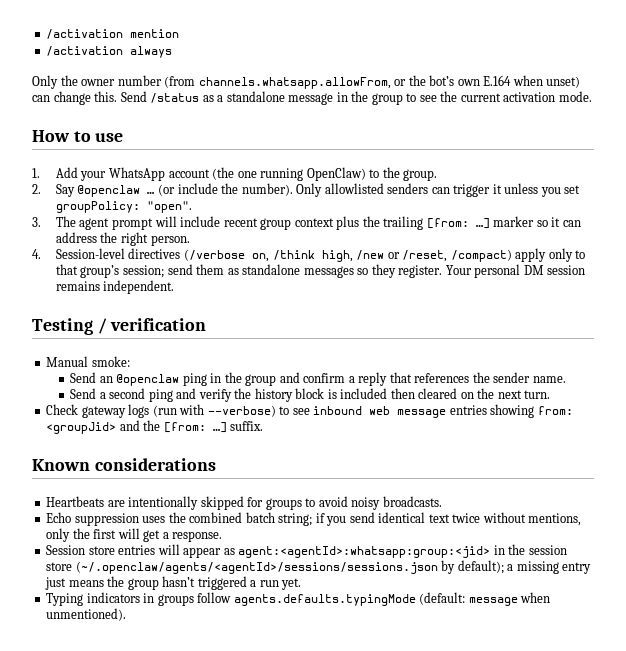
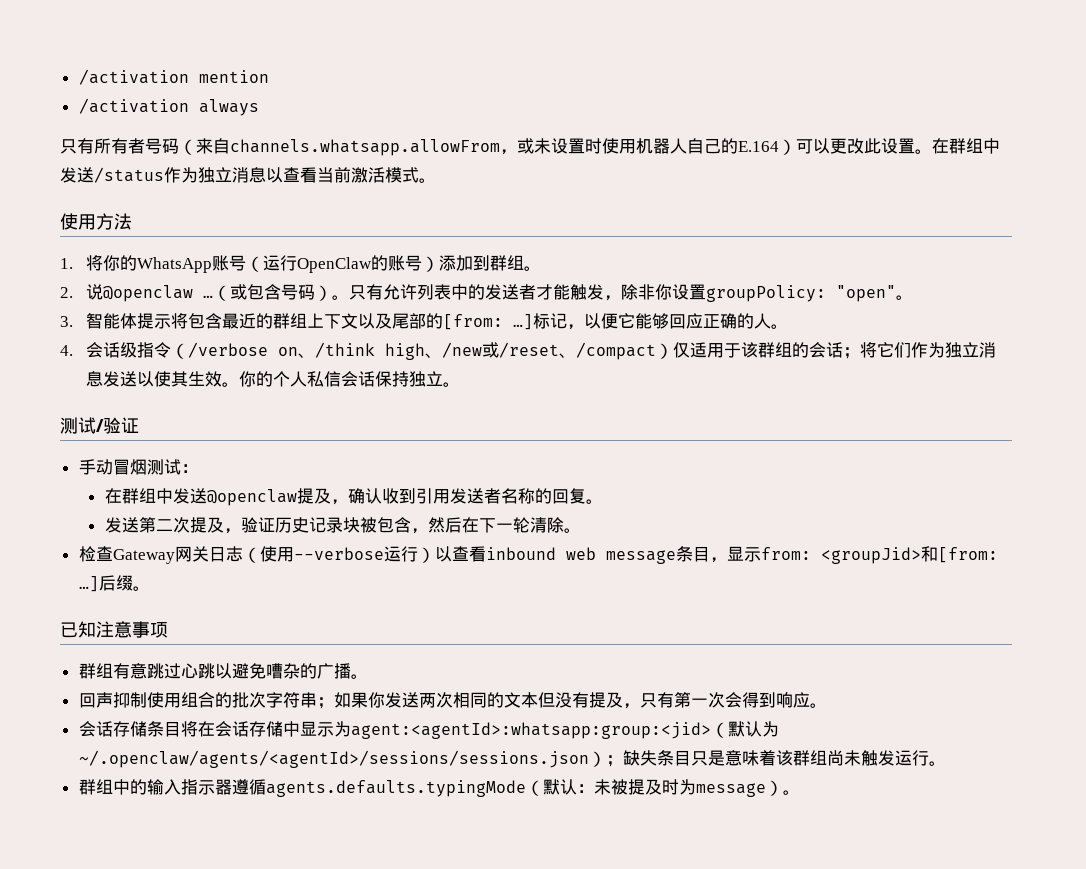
[32,75,581,89] [32,91,592,105] [32,130,124,142] [32,167,438,181] Only the owner number (from channels.whatsapp.allowFrom, or the bot’s own E.164 when unset) can change this. Send /status as a standalone message in the group to see the current activation mode. // How to use // 1. Add your WhatsApp account (the one running OpenClaw) to the group. -> [60,138,1000,156] [60,167,436,183] [60,213,132,230] [60,255,542,273] 只有所有者号码（来自channels.whatsapp.allowFrom，或未设置时使用机器人自己的E.164）可以更改此设置。在群组中发送/status作为独立消息以查看当前激活模式。 // 使用方法 // 1.将你的WhatsApp账号（运行OpenClaw的账号）添加到群组。
[55,184,75,197] Say -> [86,284,104,300] 说
[157,183,581,197] [55,201,192,213] [32,216,581,230] [55,232,190,246] [32,248,586,262] [55,264,586,278] [55,280,175,294] [32,318,207,335] [46,356,130,367] [70,372,566,386] [70,388,551,402] [46,404,573,418] [46,420,264,434] [32,458,216,471] [46,496,442,510] [46,512,582,526] [46,528,223,542] [46,544,567,558] [46,560,592,574] [45,576,302,590] [46,592,551,606] [46,608,127,621] (or include the number). Only allowlisted senders can trigger it unless you set groupPolicy: "open". // 3. The agent prompt will include recent group context plus the trailing [from: …] marker so it can address the right person. // 4. Session-level directives (/verbose on, /think high, /new or /reset, /compact) apply only to that group’s session; send them as standalone messages so they register. Your personal DM session remains independent. // Testing / verification // Manual smoke: // Send an @openclaw ping in the group and confirm a reply that references the sender name. // Send a second ping and verify the history block is included then cleared on the next turn. // Check gateway logs (run with --verbose) to see inbound web message entries showing from: <groupJid> and the [from: …] suffix. // Known considerations // Heartbeats are intentionally skipped for groups to avoid noisy broadcasts. // Echo suppression uses the combined batch string; if you send identical text twice without mentions, only the first will get a response. // Session store entries will appear as agent:<agentId>:whatsapp:group:<jid> in the session store (~/.openclaw/agents/<agentId>/sessions/sessions.json by default); a missing entry just means the group hasn’t triggered a run yet. // Typing indicators in groups follow agents.defaults.typingMode (default: message when unmentioned). -> [213,284,914,302] [60,312,789,330] [60,342,997,360] [86,371,461,387] [60,417,139,434] [78,459,198,475] [104,488,603,506] [104,517,581,534] [78,546,998,564] [78,575,150,592] [60,621,168,638] [78,663,368,679] [78,692,827,709] [78,721,779,739] [78,750,946,768] [78,779,800,797] （或包含号码）。只有允许列表中的发送者才能触发，除非你设置groupPolicy: "open"。 // 3.智能体提示将包含最近的群组上下文以及尾部的[from: …]标记，以便它能够回应正确的人。 // 4.会话级指令（/verbose on、/think high、/new或/reset、/compact）仅适用于该群组的会话；将它们作为独立消息发送以使其生效。你的个人私信会话保持独立。 // 测试/验证 // 手动冒烟测试： // 在群组中发送@openclaw提及，确认收到引用发送者名称的回复。 // 发送第二次提及，验证历史记录块被包含，然后在下一轮清除。 // 检查Gateway网关日志（使用--verbose运行）以查看inbound web message条目，显示from: <groupJid>和[from: …]后缀。 // 已知注意事项 // 群组有意跳过心跳以避免嘈杂的广播。 // 回声抑制使用组合的批次字符串；如果你发送两次相同的文本但没有提及，只有第一次会得到响应。 // 会话存储条目将在会话存储中显示为agent:<agentId>:whatsapp:group:<jid>（默认为~/.openclaw/agents/<agentId>/sessions/sessions.json）；缺失条目只是意味着该群组尚未触发运行。 // 群组中的输入指示器遵循agents.defaults.typingMode（默认：未被提及时为message）。

